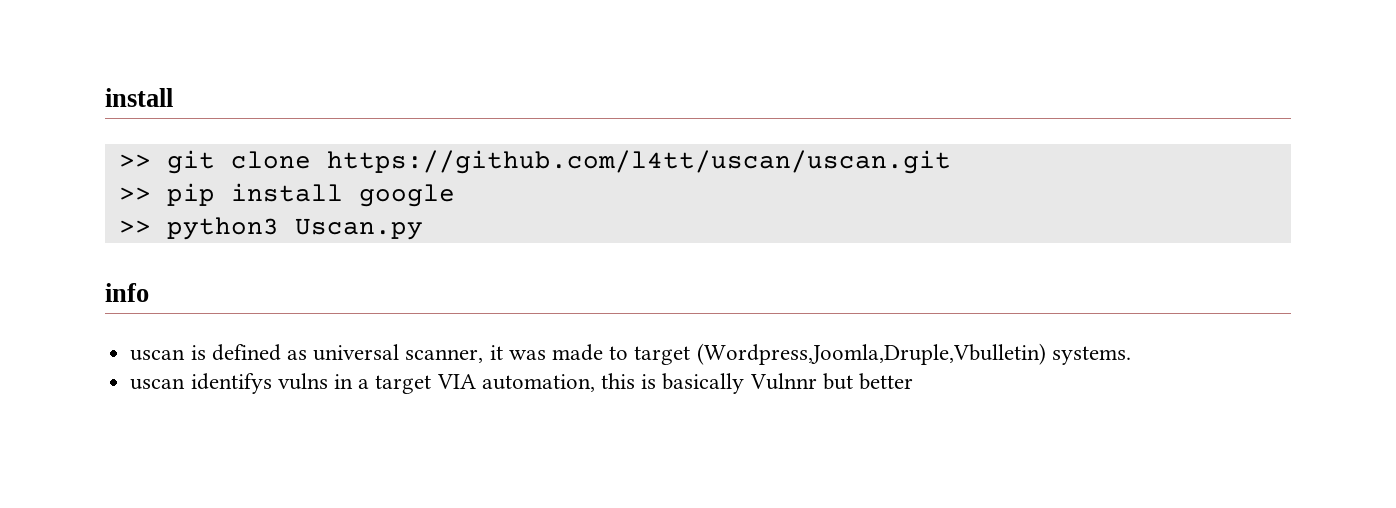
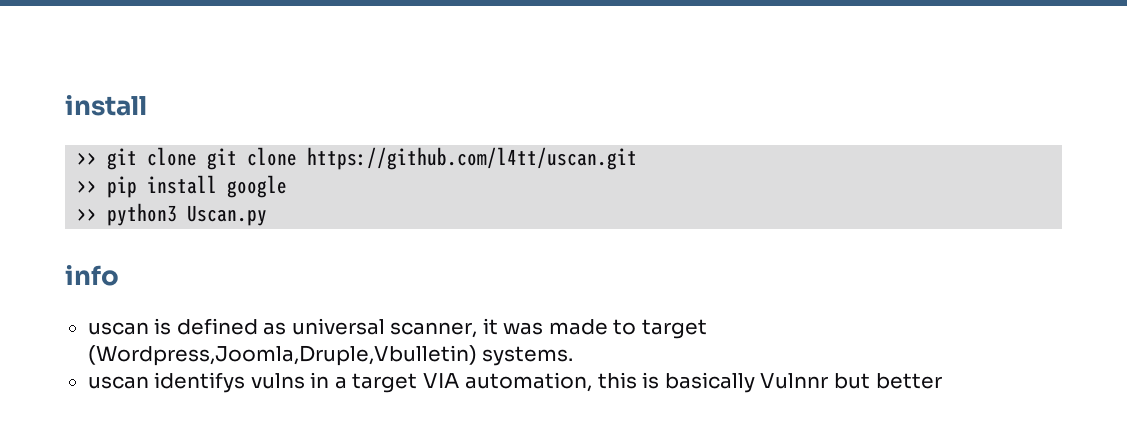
[326,150,951,174] https://github.com/l4tt/uscan/uscan.git -> [207,147,638,170] git clone https://github.com/l4tt/uscan.git

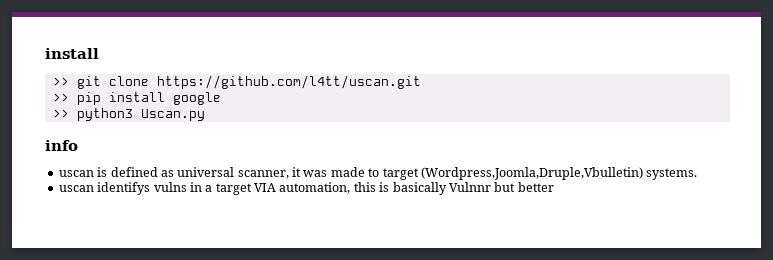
[207,147,298,170] git clone -> (149, 81) none

